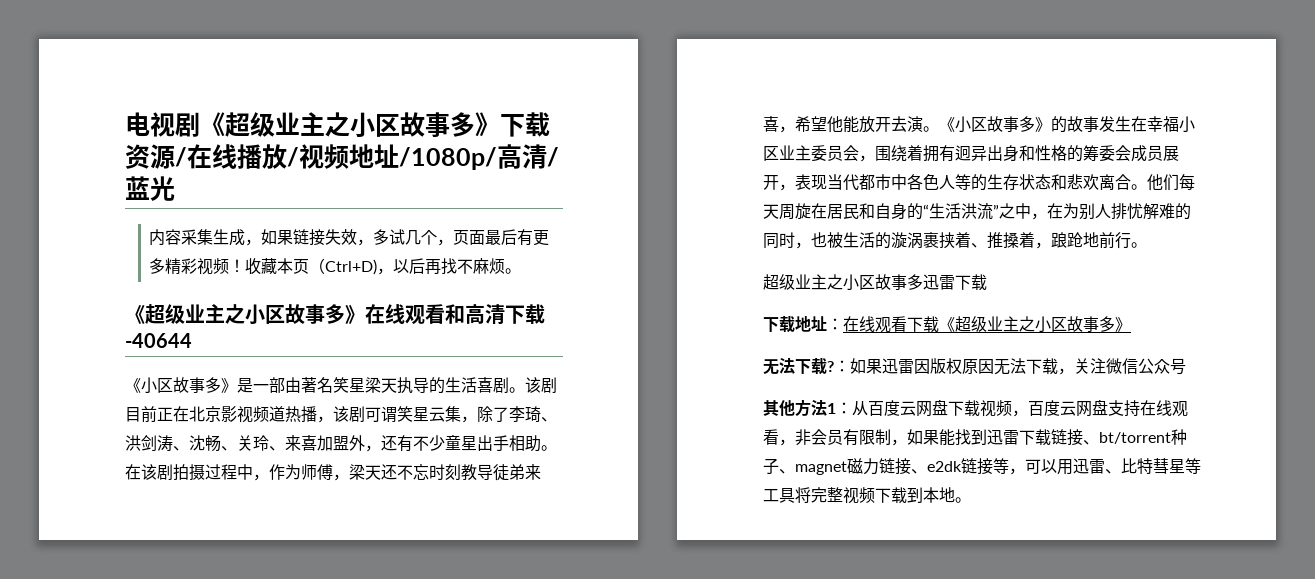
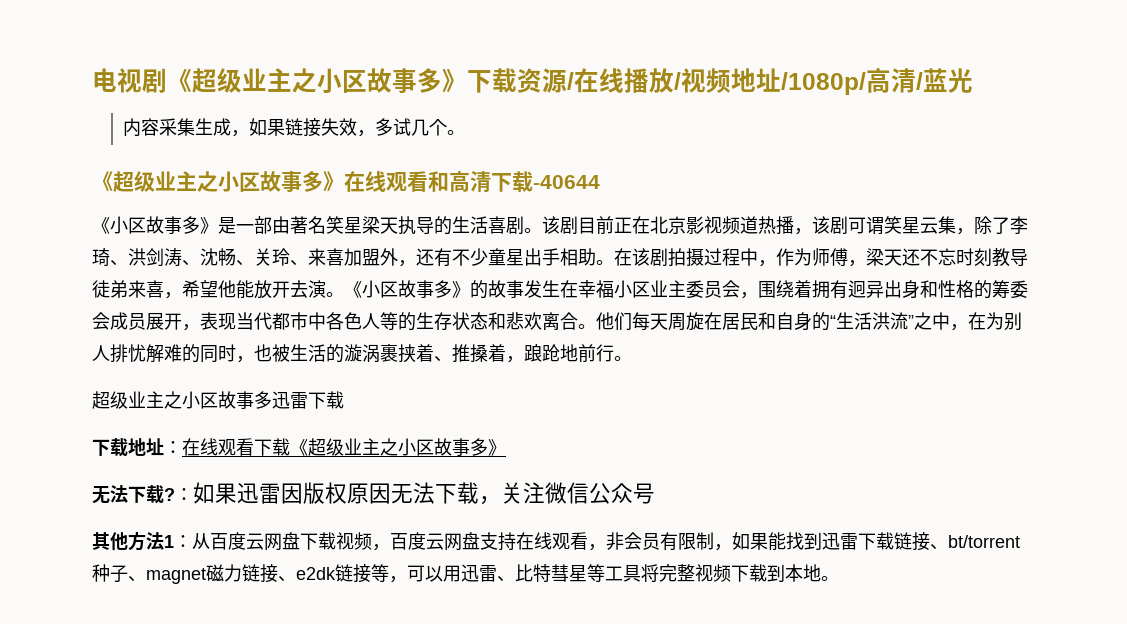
[437,229,550,246] [149,258,506,275] ，页面最后有更多精彩视频！收藏本页（Ctrl+D)，以后再找不麻烦 -> (448, 127) none

